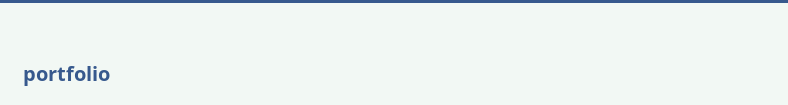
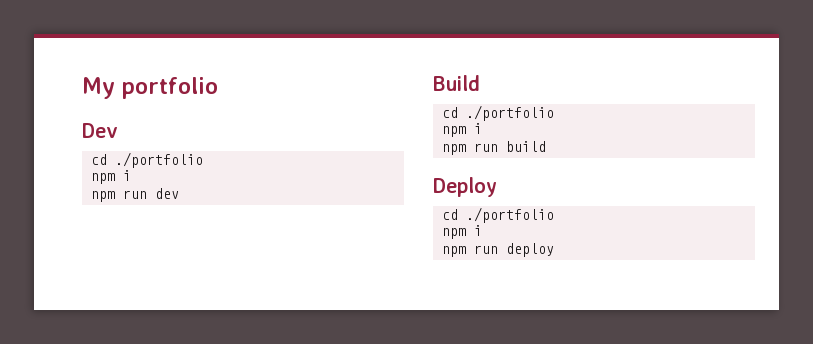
(23, 76) none -> [82,77,115,99] My
(110, 76) none -> [82,123,118,138] [91,152,204,168] [91,170,132,184] [91,188,180,202] [433,75,480,91] [442,105,555,121] [442,123,483,137] [442,141,547,155] [433,177,497,197] [442,207,555,223] [442,225,483,239] [442,243,555,257] // Dev // cd ./portfolio // npm i // npm run dev // Build // cd ./portfolio // npm i // npm run build // Deploy // cd ./portfolio // npm i // npm run deploy

